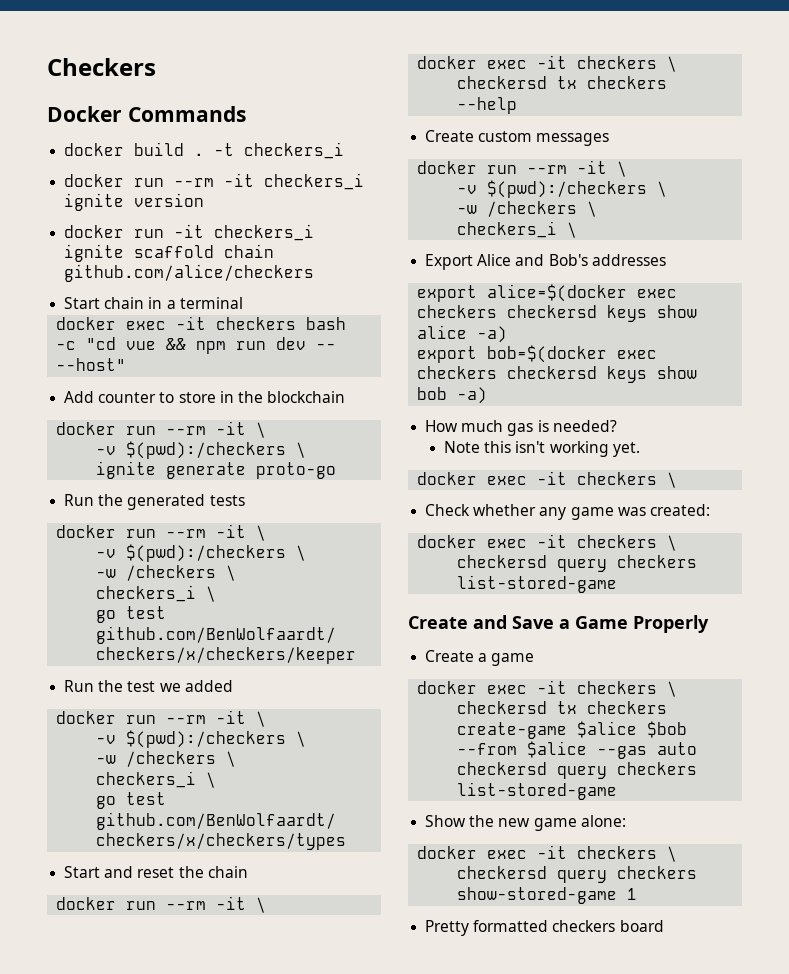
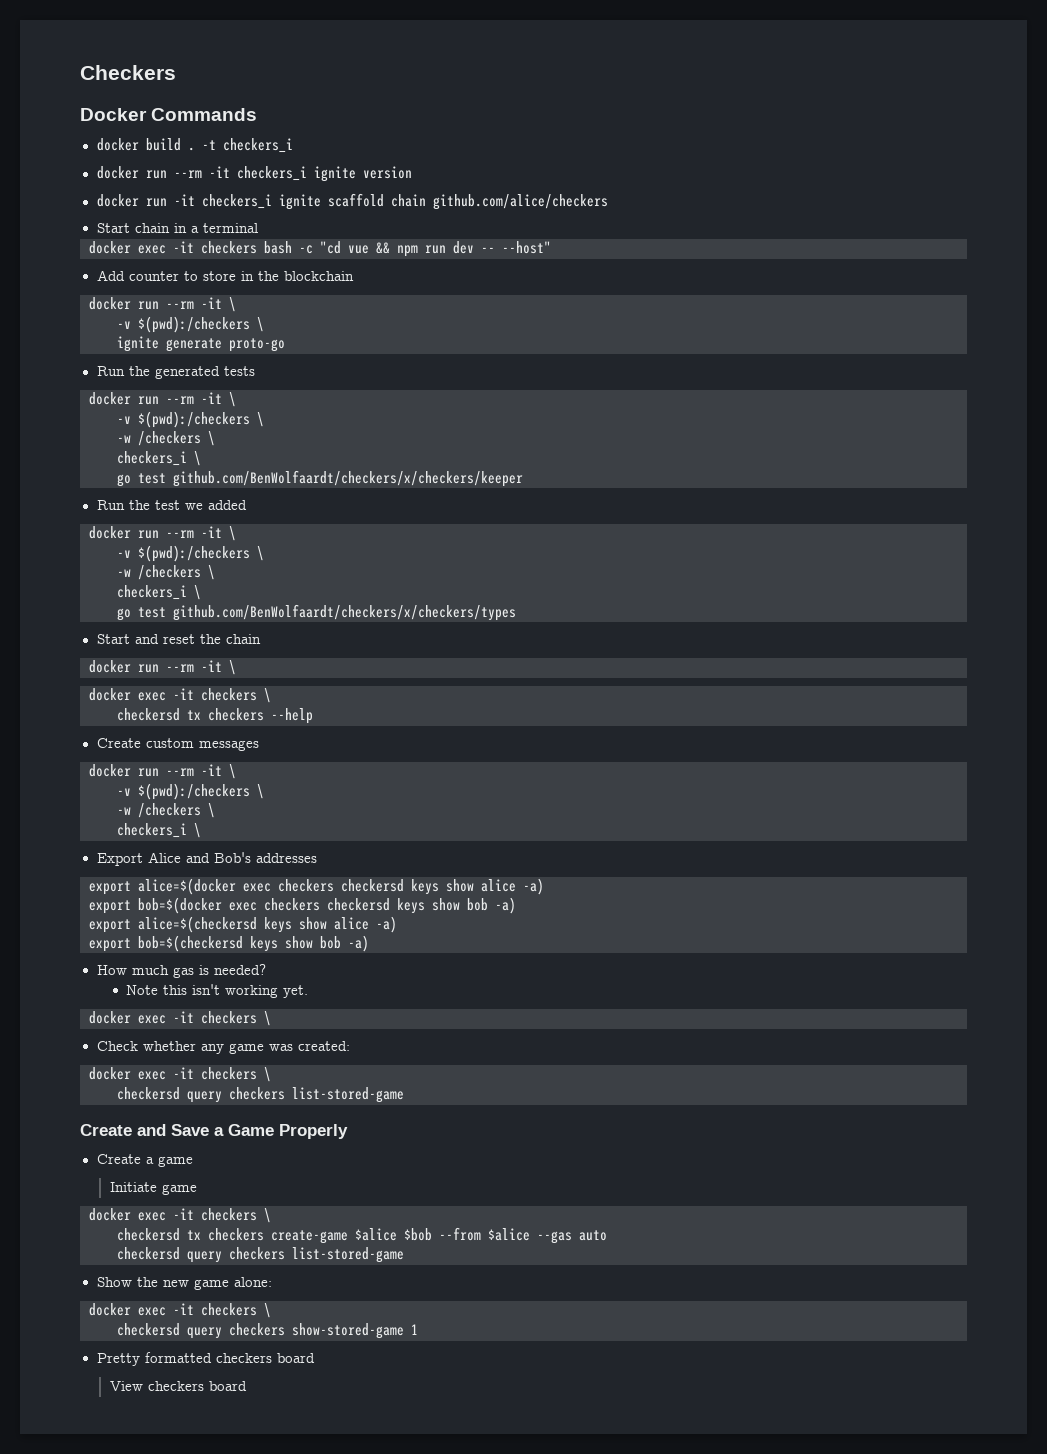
(488, 395) none -> [89,916,397,933] [89,935,369,952] // export alice=$(checkersd keys show alice -a) // export bob=$(checkersd keys show bob -a)
(535, 659) none -> [109,1182,197,1195] // Initiate game
(664, 926) none -> [109,1381,247,1391] // View checkers board

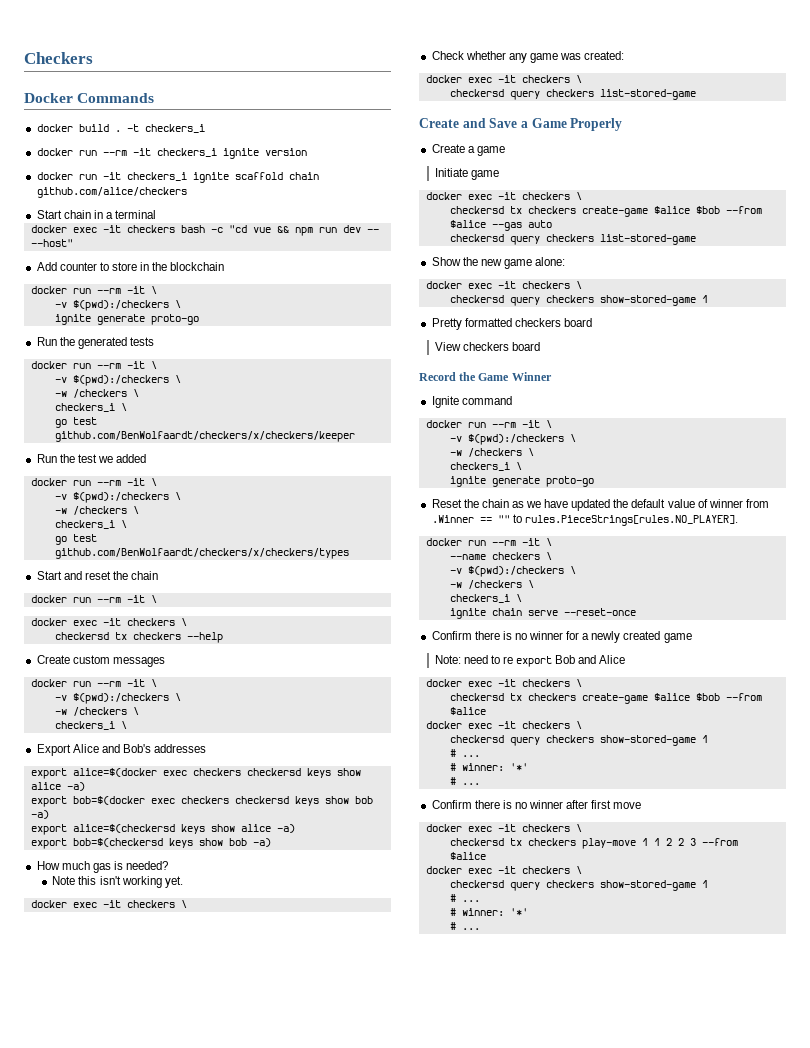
(247, 1386) none -> [419,372,552,381] [431,396,512,408] [425,420,552,428] [449,434,576,445] [449,448,534,457] [449,462,522,471] [449,476,594,487] [431,499,769,511] [431,514,738,526] [425,538,552,546] [449,552,552,560] [449,566,576,577] [449,580,534,589] [449,594,522,603] [449,608,636,619] [431,631,692,643] [434,655,626,667] [425,679,582,687] [449,693,762,704] [449,707,486,715] [425,721,582,729] [449,735,708,746] [449,749,480,757] [449,763,528,771] [449,777,480,785] [431,800,642,809] [425,824,582,832] [449,838,738,849] [449,852,486,860] [425,866,582,874] [449,880,708,891] [449,894,480,902] [449,908,528,916] [449,922,480,930] // Record the Game Winner // Ignite command // docker run --rm -it \ // -v $(pwd):/checkers \ // -w /checkers \ // checkers_i \ // ignite generate proto-go // Reset the chain as we have updated the default value of winner from .Winner == "" to rules.PieceStrings[rules.NO_PLAYER]. // docker run --rm -it \ // --name checkers \ // -v $(pwd):/checkers \ // -w /checkers \ // checkers_i \ // ignite chain serve --reset-once // Confirm there is no winner for a newly created game // Note: need to re export Bob and Alice // docker exec -it checkers \ // checkersd tx checkers create-game $alice $bob --from $alice // docker exec -it checkers \ // checkersd query checkers show-stored-game 1 // # ... // # winner: '*' // # ... // Confirm there is no winner after first move // docker exec -it checkers \ // checkersd tx checkers play-move 1 1 2 2 3 --from $alice // docker exec -it checkers \ // checkersd query checkers show-stored-game 1 // # ... // # winner: '*' // # ...

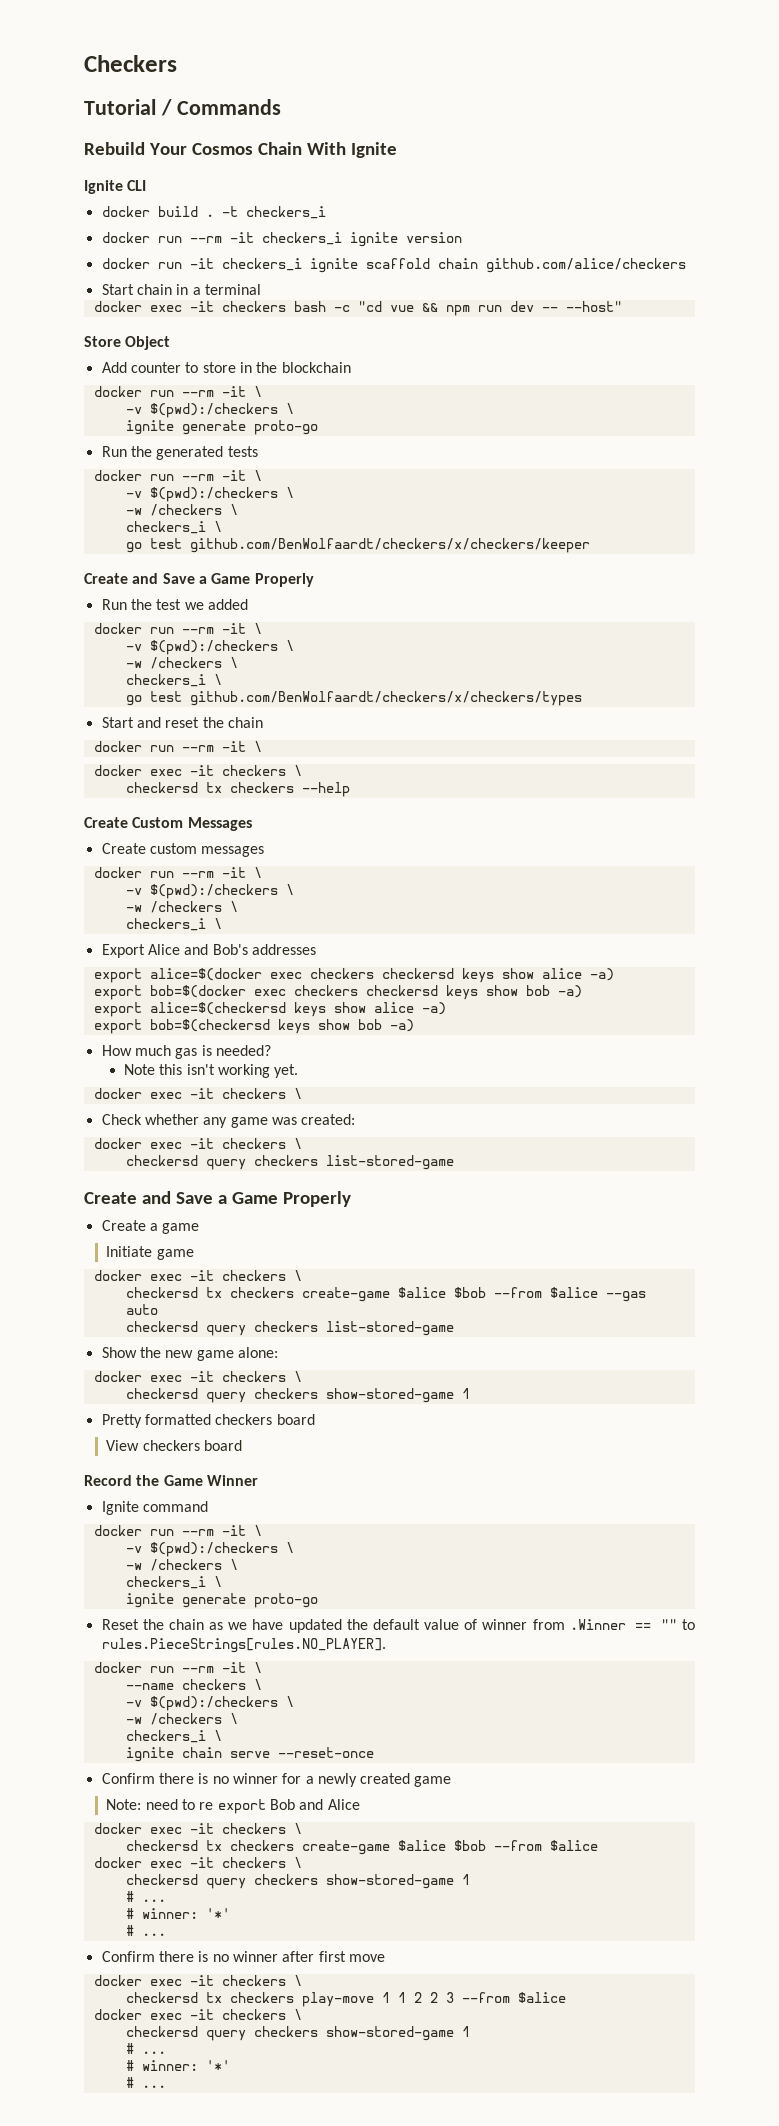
[24,93,73,103] Docker -> [84,99,172,116] Tutorial /
(155, 98) none -> [84,142,397,158] [84,180,147,194] // Rebuild Your Cosmos Chain With Ignite // Ignite CLI
(73, 243) none -> [84,336,171,350] // Store Object
(355, 436) none -> [84,573,314,587] // Create and Save a Game Properly
(223, 637) none -> [84,817,252,831] // Create Custom Messages

